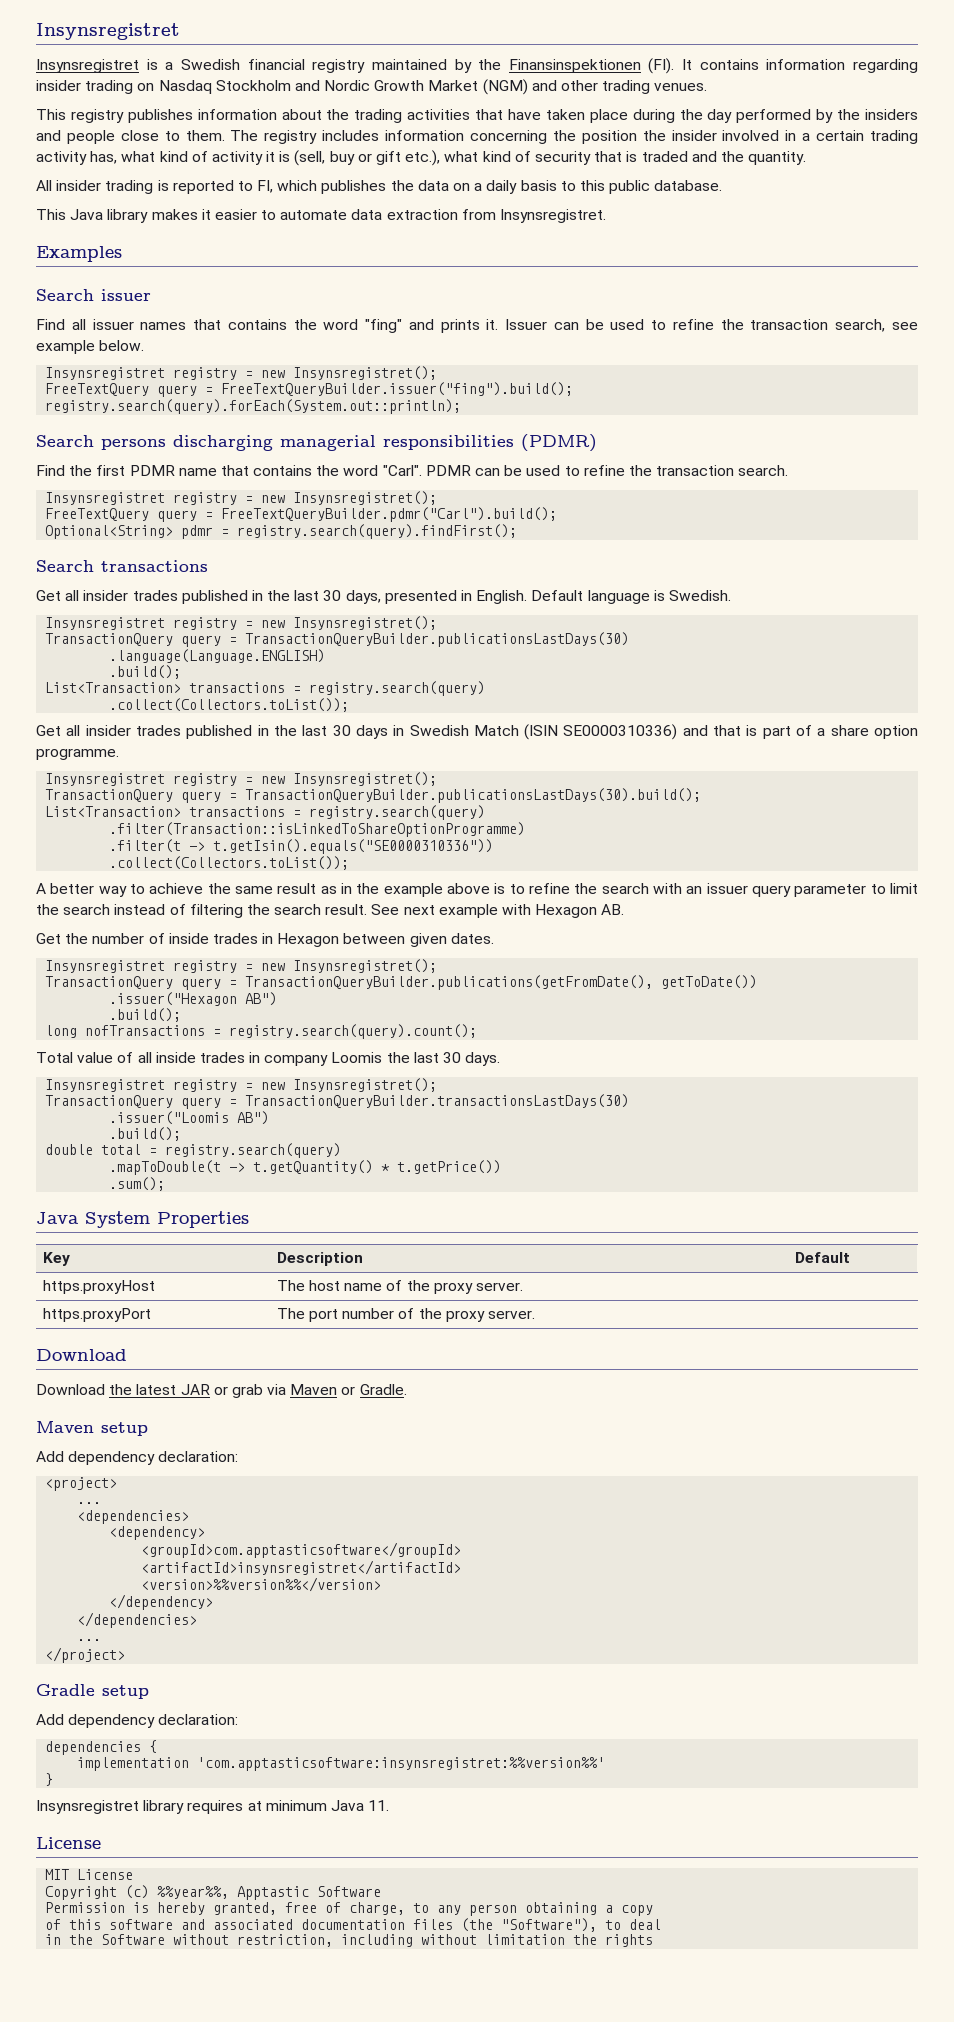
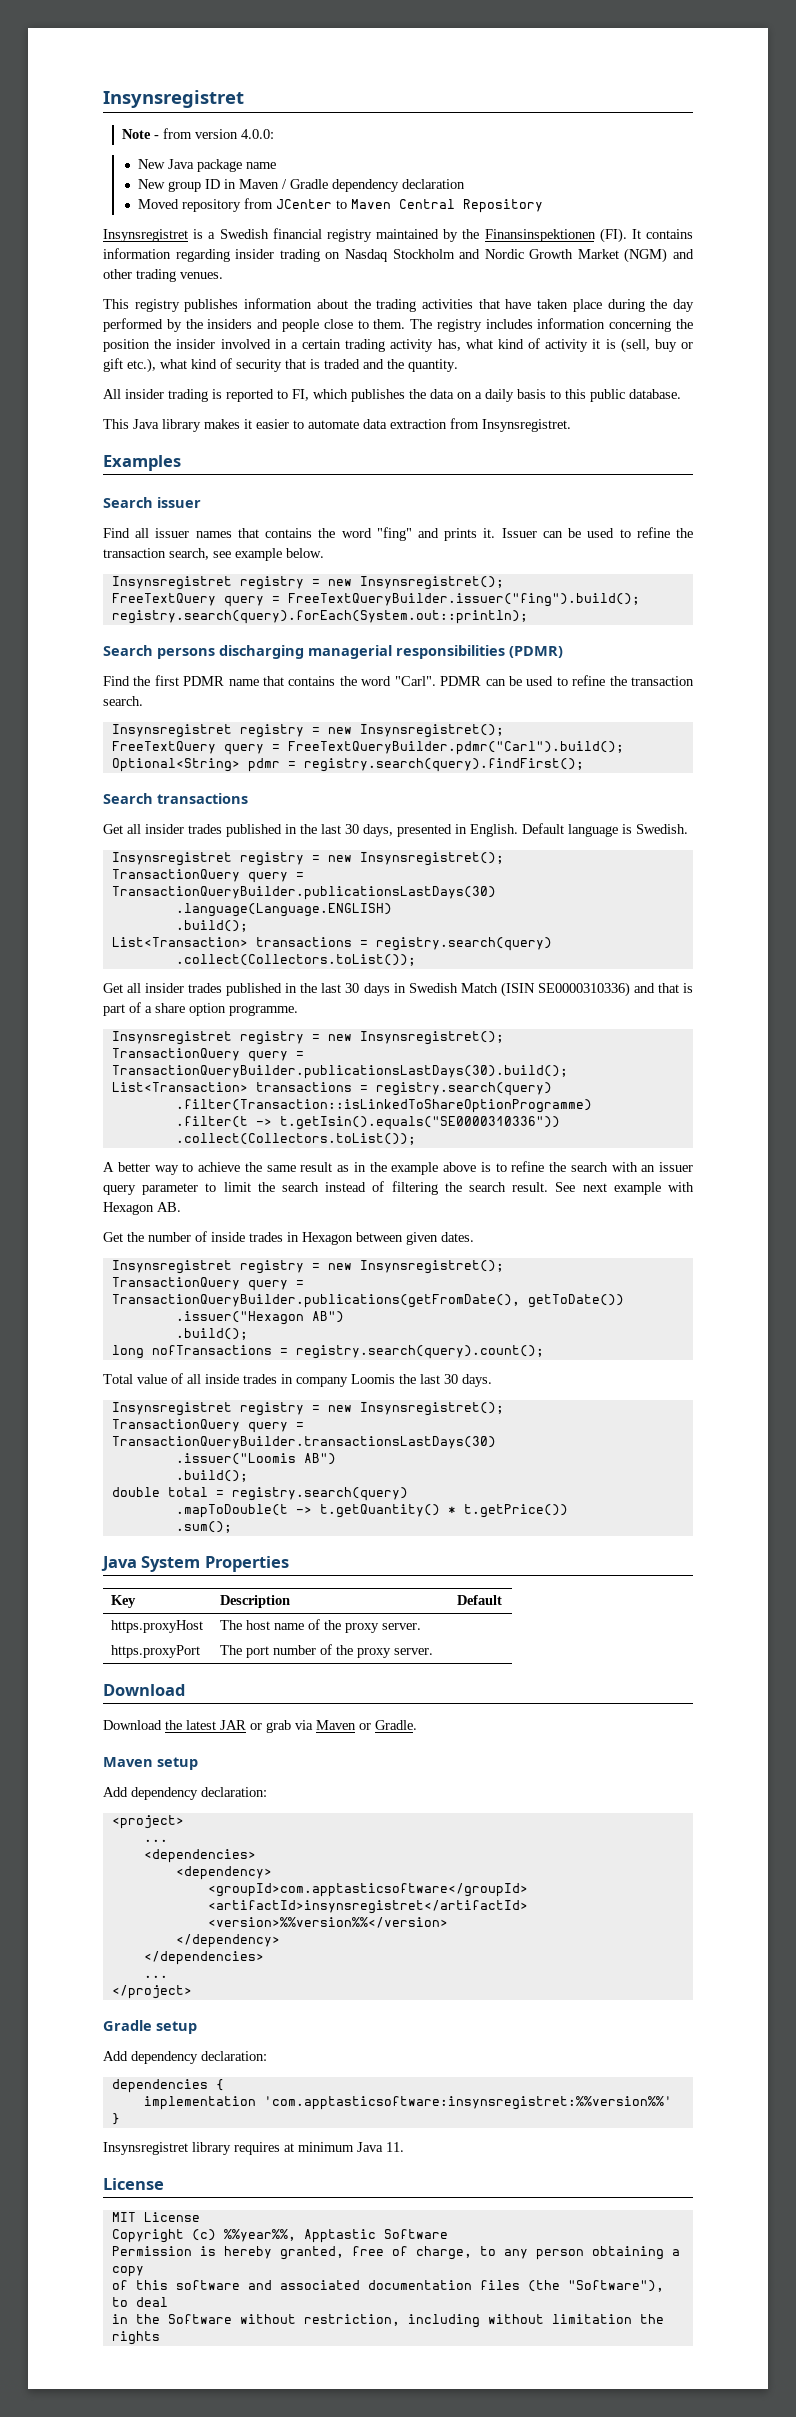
[36,23,180,40] Insynsregistret -> [103,90,244,108] [122,128,275,139] [137,159,276,172] [137,179,465,192] [137,198,543,213] Insynsregistret // Note - from version 4.0.0: // New Java package name // New group ID in Maven / Gradle dependency declaration // Moved repository from JCenter to Maven Central Repository

